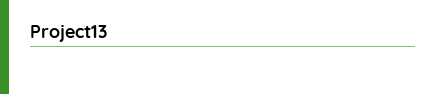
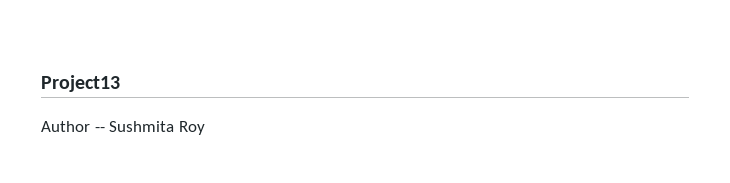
(107, 33) none -> [41,121,205,135] // Author -- Sushmita Roy

